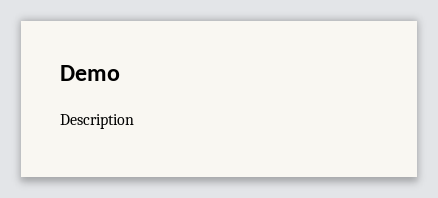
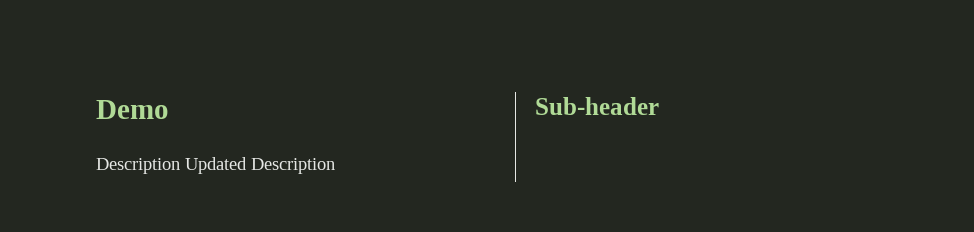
(134, 121) none -> [185,157,335,174] [535,97,659,115] Updated Description // Sub-header

